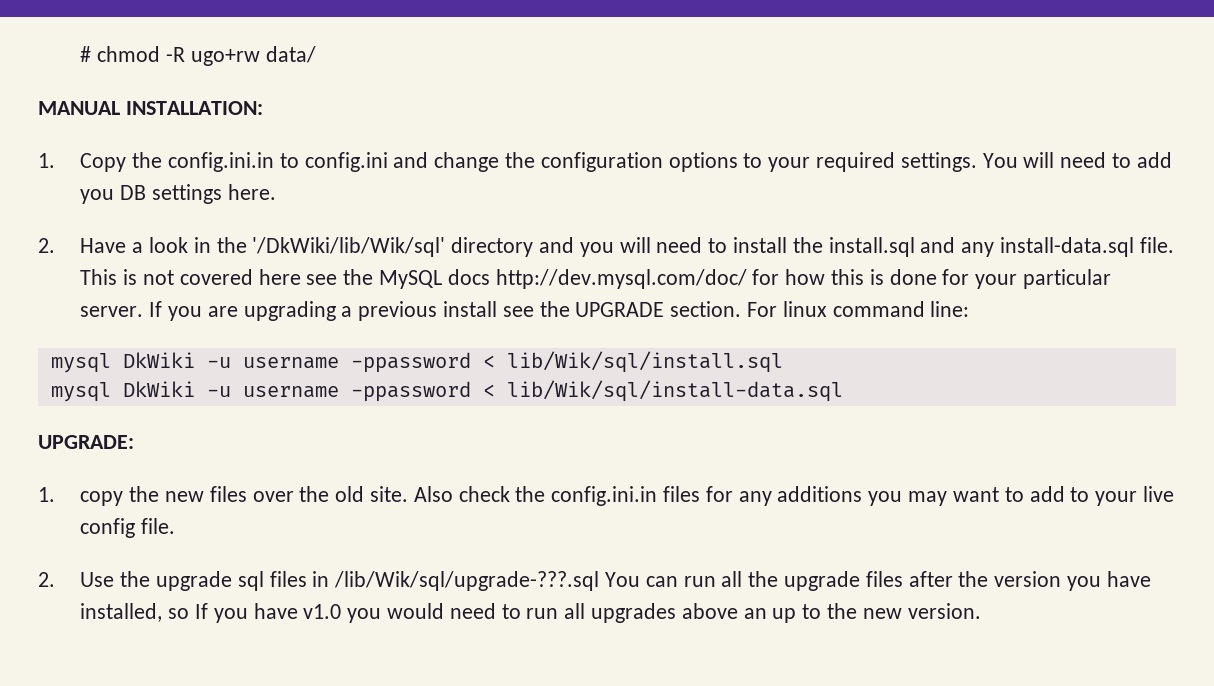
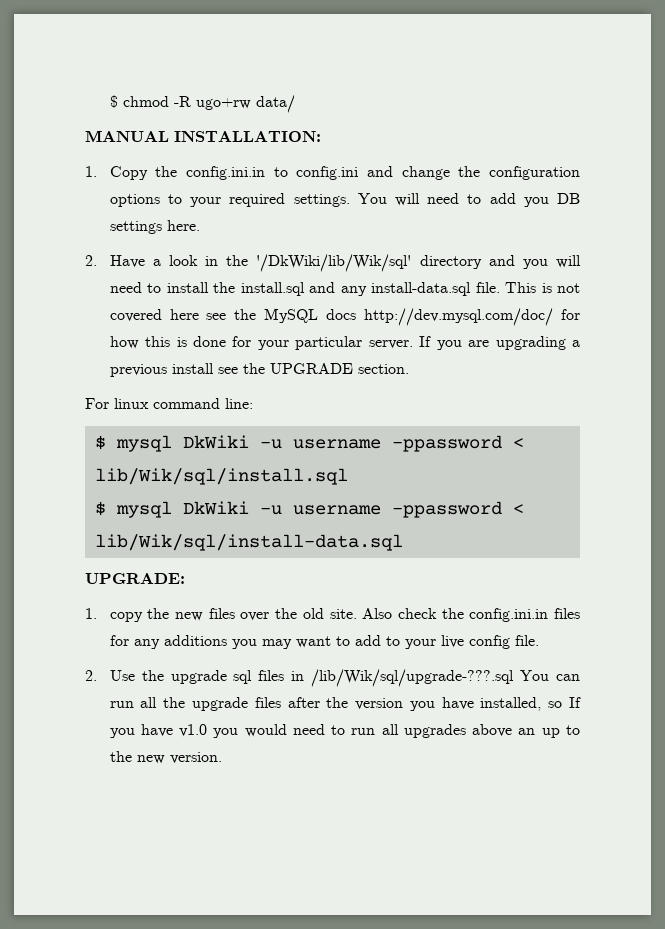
[80,46,92,62] # -> [109,95,118,108] $
(742, 309) none -> (409, 369) //
(970, 309) none -> [94,435,106,450] $
(783, 362) none -> [94,501,106,516] $

